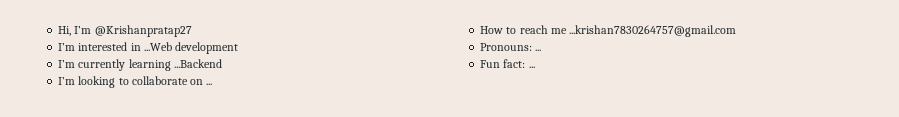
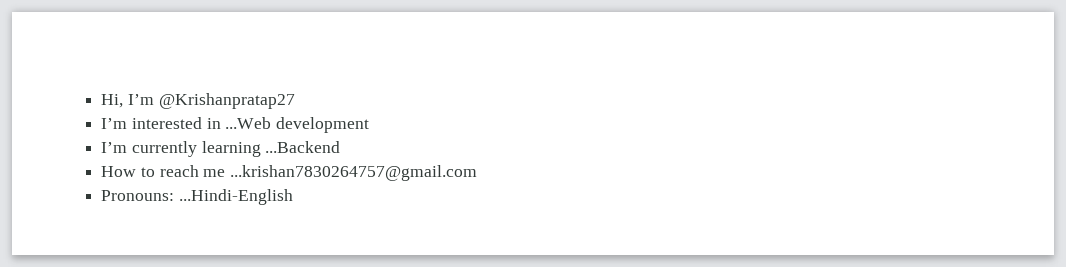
[58,76,213,88] // I’m looking to collaborate on ... -> (341, 147) none
[535,49,542,51] [480,59,535,68] ... // Fun fact: ... -> [178,189,293,205] ...Hindi-English

